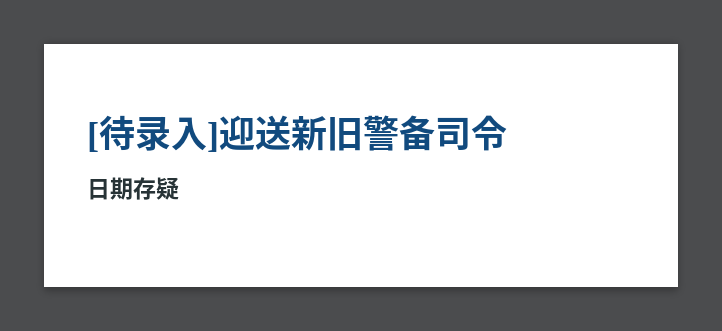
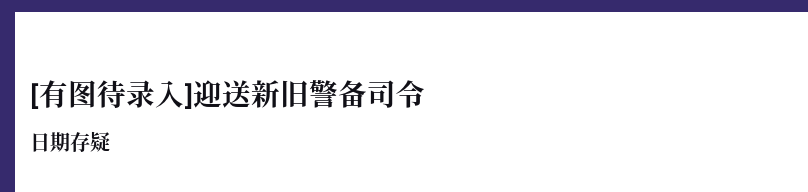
(99, 137) none -> [39,80,97,108] 有图

